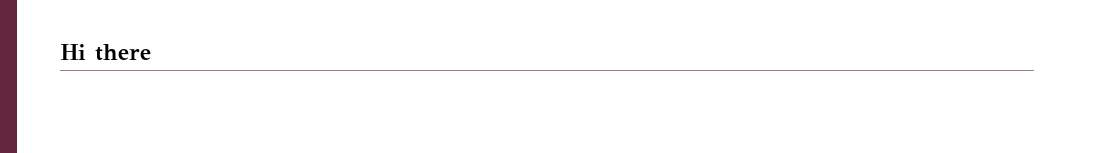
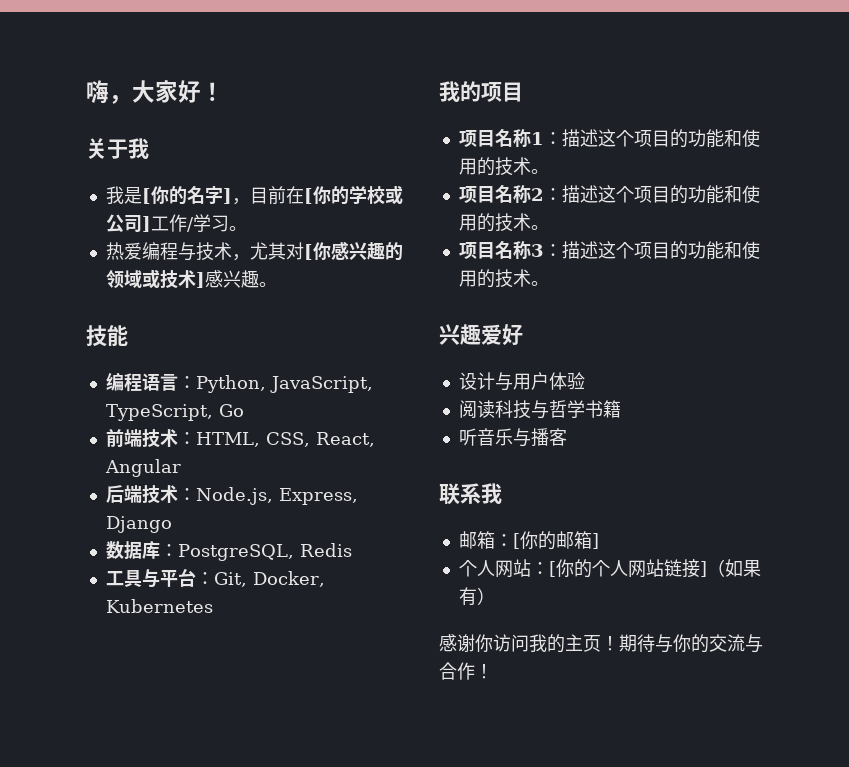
[60,44,151,61] Hi there -> [86,80,224,104] [86,138,149,159] [105,185,403,205] [105,214,247,233] [105,241,403,261] [105,269,277,289] [86,325,128,347] [105,372,373,393] [105,404,244,421] [105,429,375,448] [104,459,181,477] [105,485,358,505] [105,516,172,533] [105,541,352,561] [105,568,325,588] [105,599,213,613] [439,81,523,102] [458,129,760,148] [458,157,549,176] [458,185,760,204] [458,213,549,232] [458,241,760,260] [458,269,549,288] [439,324,523,346] [458,372,585,391] [458,400,621,419] [458,428,567,447] [439,483,502,505] [458,531,599,550] [458,559,761,578] [458,587,495,606] [439,634,763,653] [439,662,493,680] 嗨，大家好！ // 关于我 // 我是[你的名字]，目前在[你的学校或公司]工作/学习。 // 热爱编程与技术，尤其对[你感兴趣的领域或技术]感兴趣。 // 技能 // 编程语言：Python, JavaScript, TypeScript, Go // 前端技术：HTML, CSS, React, Angular // 后端技术：Node.js, Express, Django // 数据库：PostgreSQL, Redis // 工具与平台：Git, Docker, Kubernetes // 我的项目 // 项目名称1：描述这个项目的功能和使用的技术。 // 项目名称2：描述这个项目的功能和使用的技术。 // 项目名称3：描述这个项目的功能和使用的技术。 // 兴趣爱好 // 设计与用户体验 // 阅读科技与哲学书籍 // 听音乐与播客 // 联系我 // 邮箱：[你的邮箱] // 个人网站：[你的个人网站链接]（如果有） // 感谢你访问我的主页！期待与你的交流与合作！

